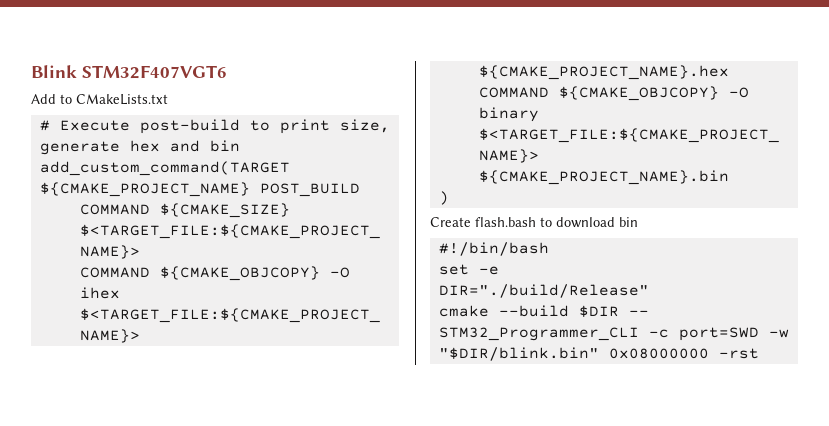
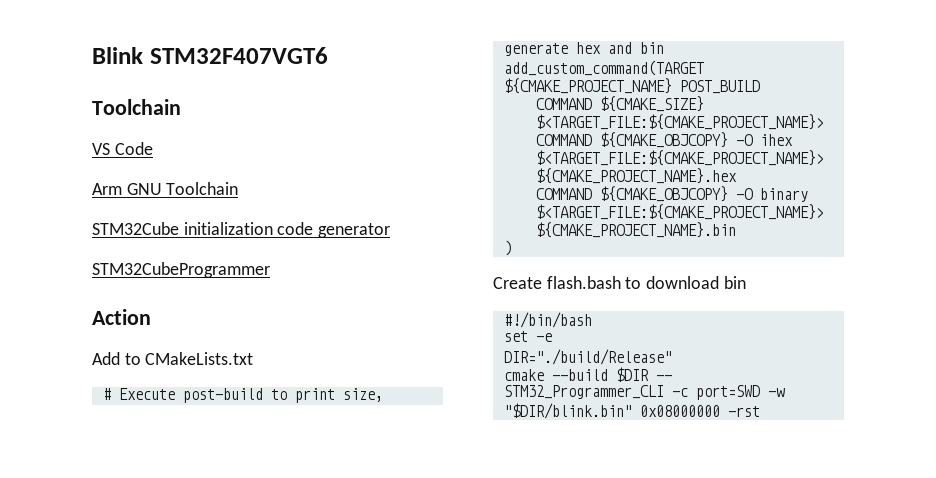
(227, 72) none -> [92,99,181,115] [92,142,153,155] [92,182,239,195] [92,222,391,238] [92,262,270,278] [92,309,151,325] // Toolchain // VS Code // Arm GNU Toolchain // STM32Cube initialization code generator // STM32CubeProgrammer // Action

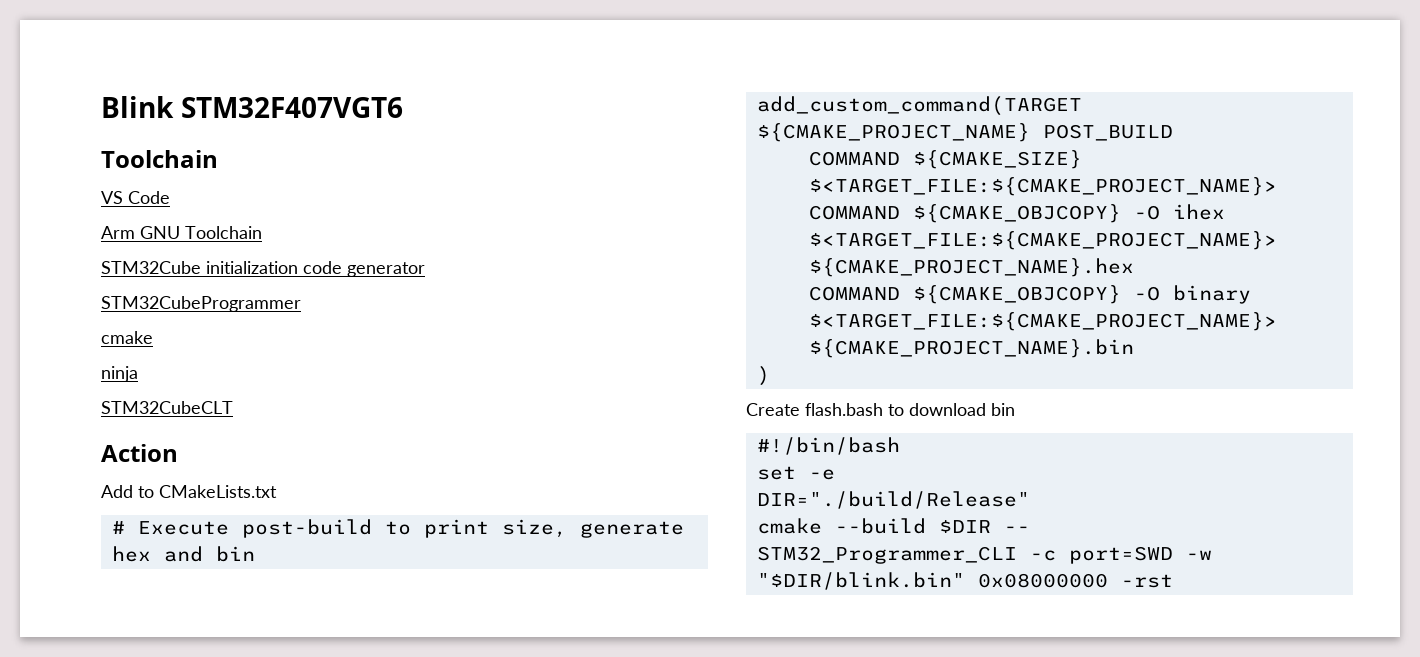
(270, 270) none -> [101,331,153,344] [101,366,138,382] [101,401,233,414] // cmake // ninja // STM32CubeCLT

